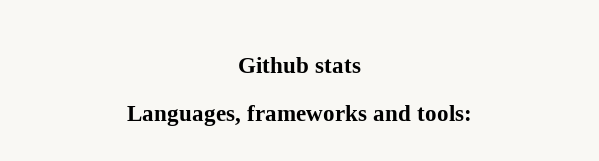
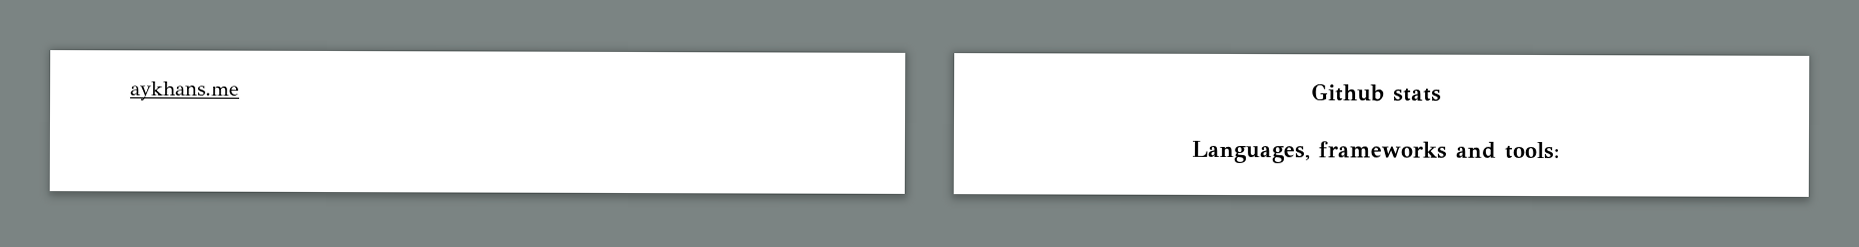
(237, 65) none -> [130,81,240,101] aykhans.me //

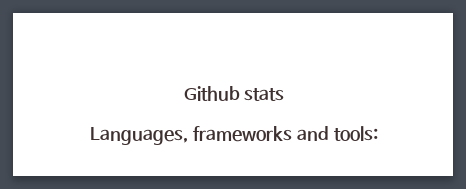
[130,81,240,101] aykhans.me // -> (183, 93) none

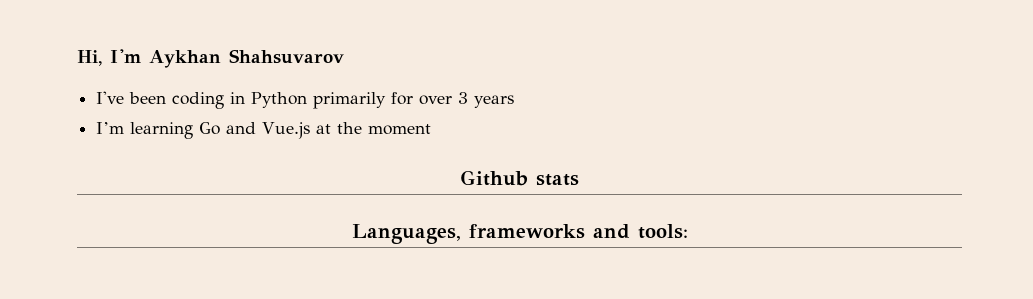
(183, 93) none -> [77,49,344,68] [96,91,515,109] [96,122,432,139] Hi, I'm Aykhan Shahsuvarov // I've been coding in Python primarily for over 3 years // I’m learning Go and Vue.js at the moment //

